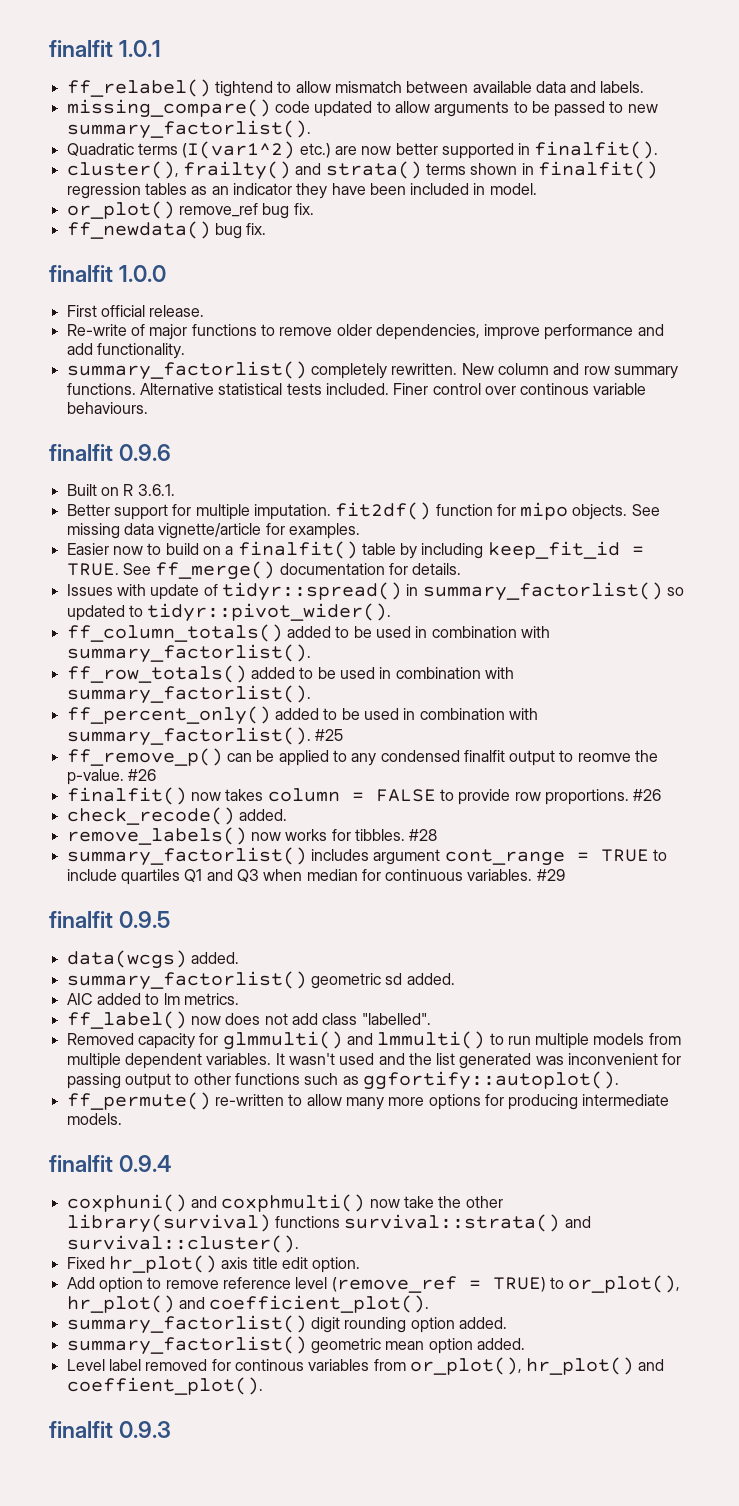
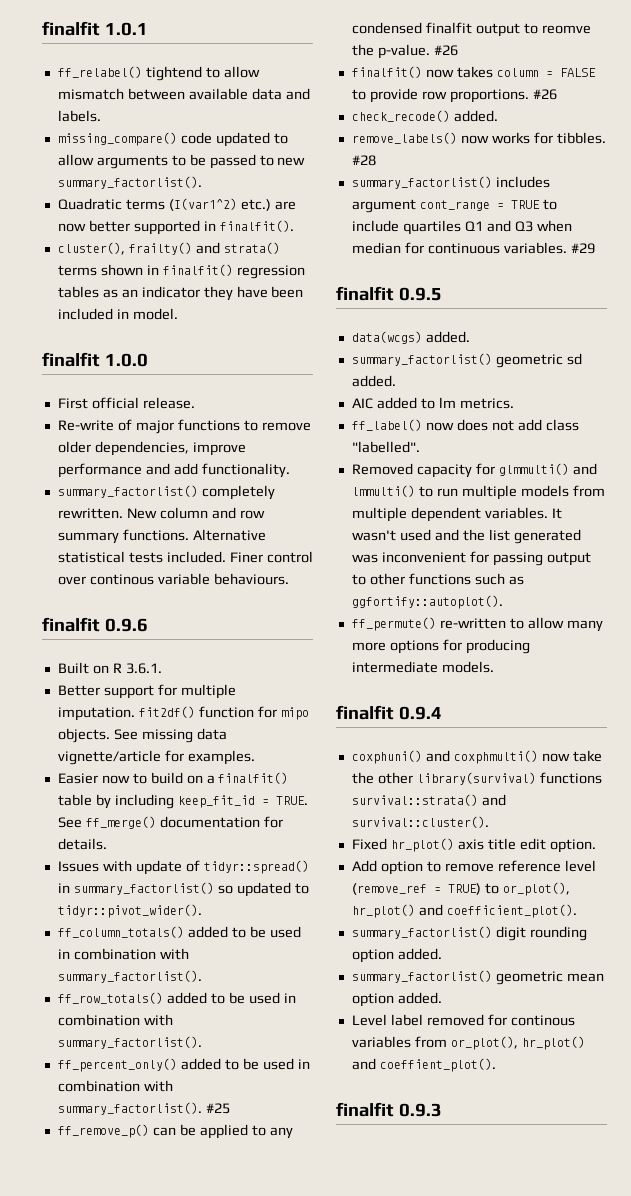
[66,201,314,219] [66,221,267,239] // or_plot() remove_ref bug fix. // ff_newdata() bug fix. -> (178, 314) none

